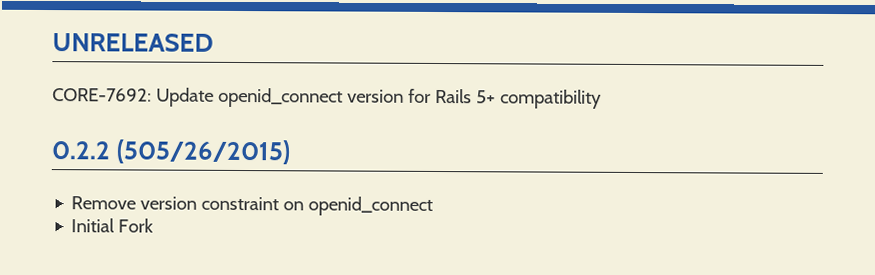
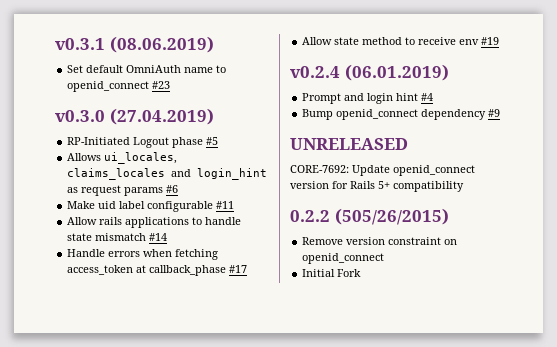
(52, 42) none -> [55,36,214,53] [67,65,227,73] [67,81,171,92] [55,108,214,125] [67,137,219,148] [67,152,178,164] [67,168,267,180] [67,185,179,196] [67,201,235,212] [67,217,242,228] [67,233,168,241] [67,249,219,260] [67,265,248,276] [302,37,500,45] [290,64,449,81] [302,93,434,104] [302,109,501,120] v0.3.1 (08.06.2019) // Set default OmniAuth name to openid_connect #23 // v0.3.0 (27.04.2019) // RP-Initiated Logout phase #5 // Allows ui_locales, claims_locales and login_hint as request params #6 // Make uid label configurable #11 // Allow rails applications to handle state mismatch #14 // Handle errors when fetching access_token at callback_phase #17 // Allow state method to receive env #19 // v0.2.4 (06.01.2019) // Prompt and login hint #4 // Bump openid_connect dependency #9 //

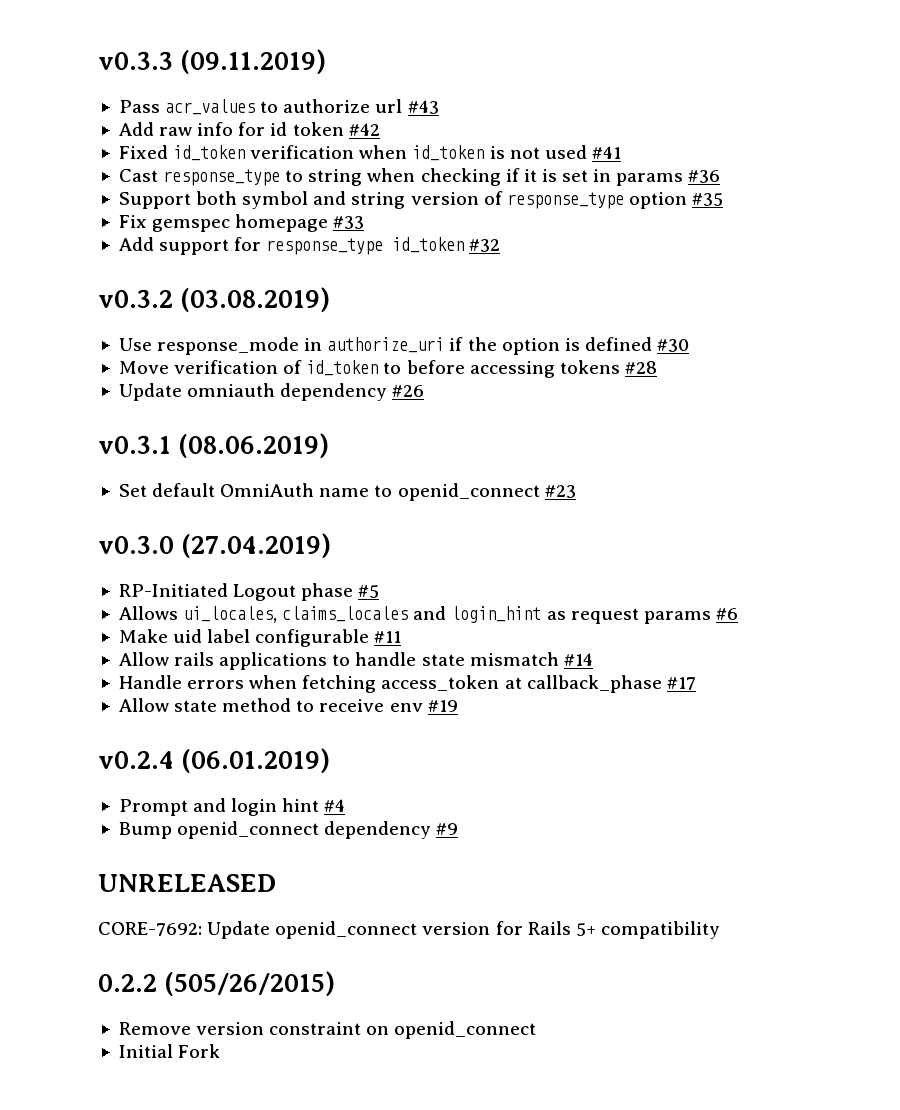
(55, 44) none -> [98,49,327,74] [118,99,439,115] [118,122,380,136] [118,145,621,161] [118,168,721,186] [118,191,724,209] [118,214,365,232] [118,237,501,255] [98,287,331,312] [118,337,690,355] [118,360,657,378] [118,383,425,401] v0.3.3 (09.11.2019) // Pass acr_values to authorize url #43 // Add raw info for id token #42 // Fixed id_token verification when id_token is not used #41 // Cast response_type to string when checking if it is set in params #36 // Support both symbol and string version of response_type option #35 // Fix gemspec homepage #33 // Add support for response_type id_token #32 // v0.3.2 (03.08.2019) // Use response_mode in authorize_uri if the option is defined #30 // Move verification of id_token to before accessing tokens #28 // Update omniauth dependency #26 //

